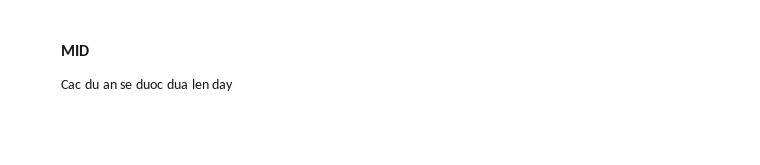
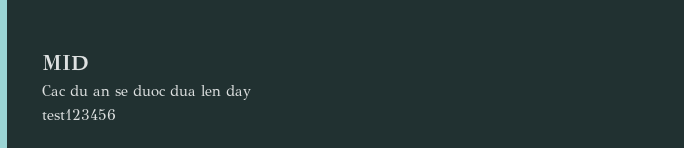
(234, 85) none -> [42,109,116,120] // test123456

